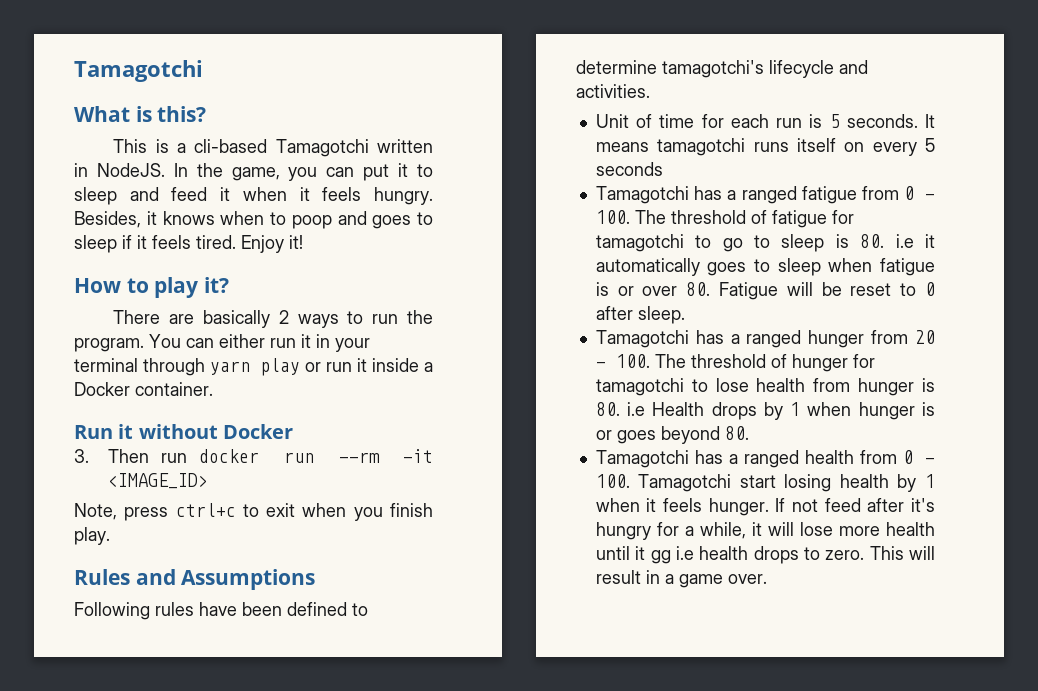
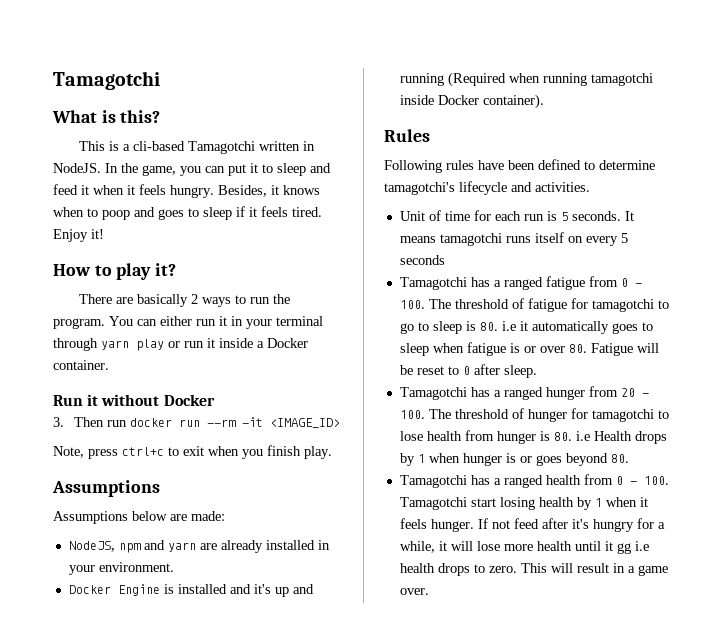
(110, 536) none -> [52,480,160,497] [53,511,225,524] [68,540,330,553] [68,562,174,575] [68,584,314,597] [399,72,653,87] [399,94,544,109] // Assumptions // Assumptions below are made: // NodeJS, npm and yarn are already installed in your environment. // Docker Engine is installed and it's up and running (Required when running tamagotchi inside Docker container).
[135,569,316,590] and Assumptions -> (430, 135) none

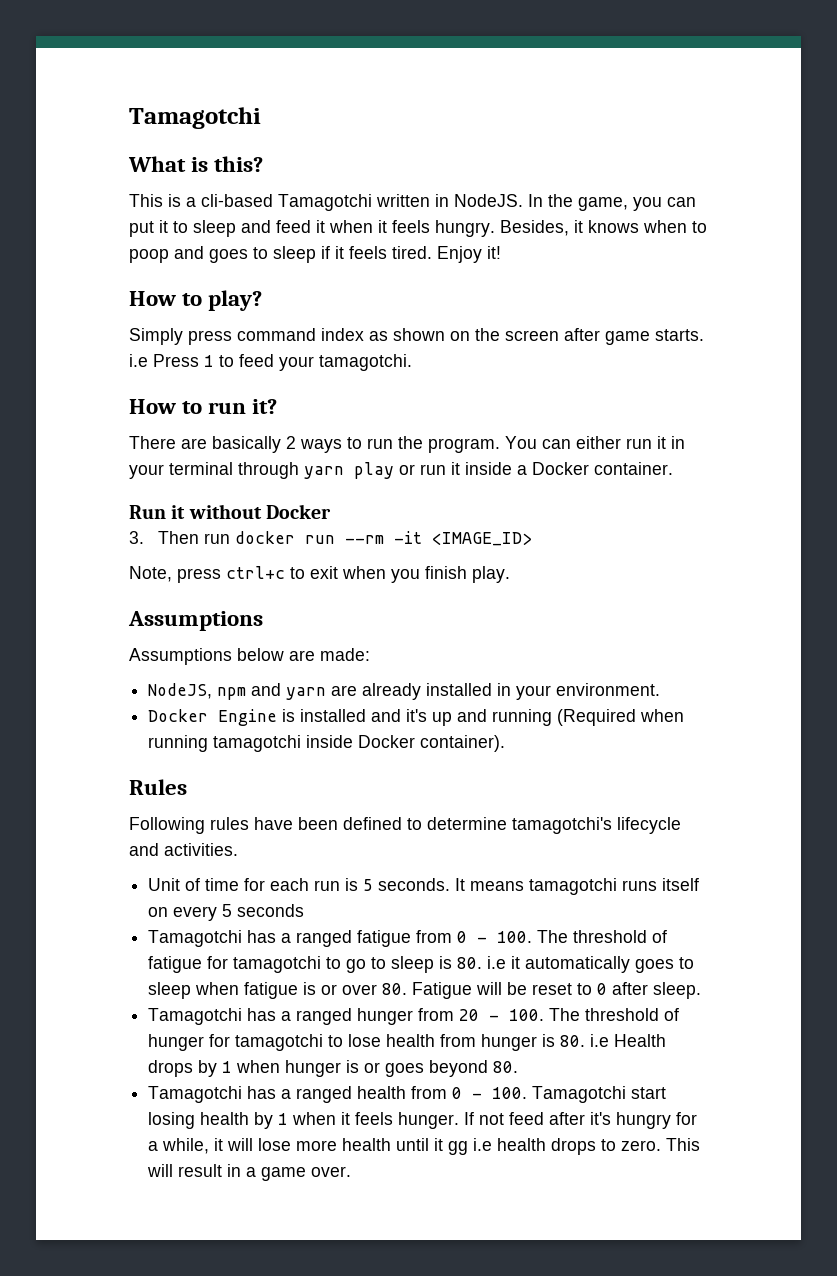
[116,263,152,280] play -> [208,290,263,311] [129,328,704,345] [129,354,412,371] [129,399,247,414] play? // Simply press command index as shown on the screen after game starts. i.e Press 1 to feed your tamagotchi. // How to run

